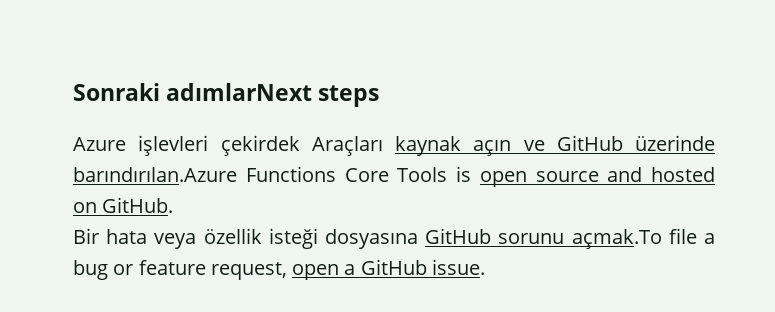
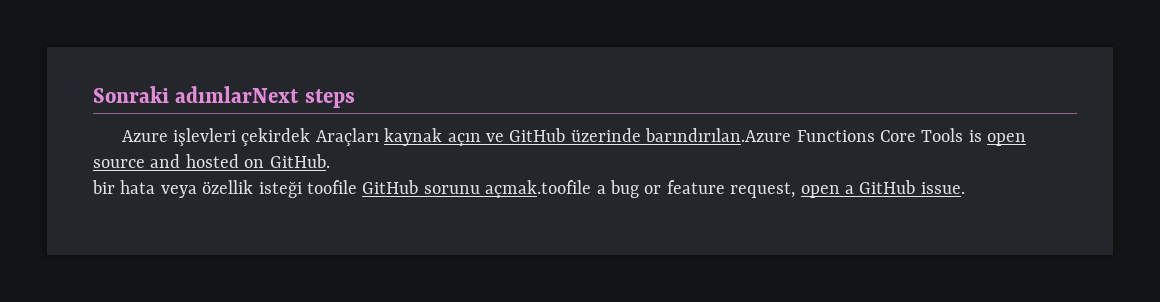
[73,228,99,244] Bir -> [92,180,115,194] bir
[325,229,419,249] dosyasına -> [307,180,357,194] toofile
[571,228,697,249] açmak.To file -> [485,180,592,198] açmak.toofile

